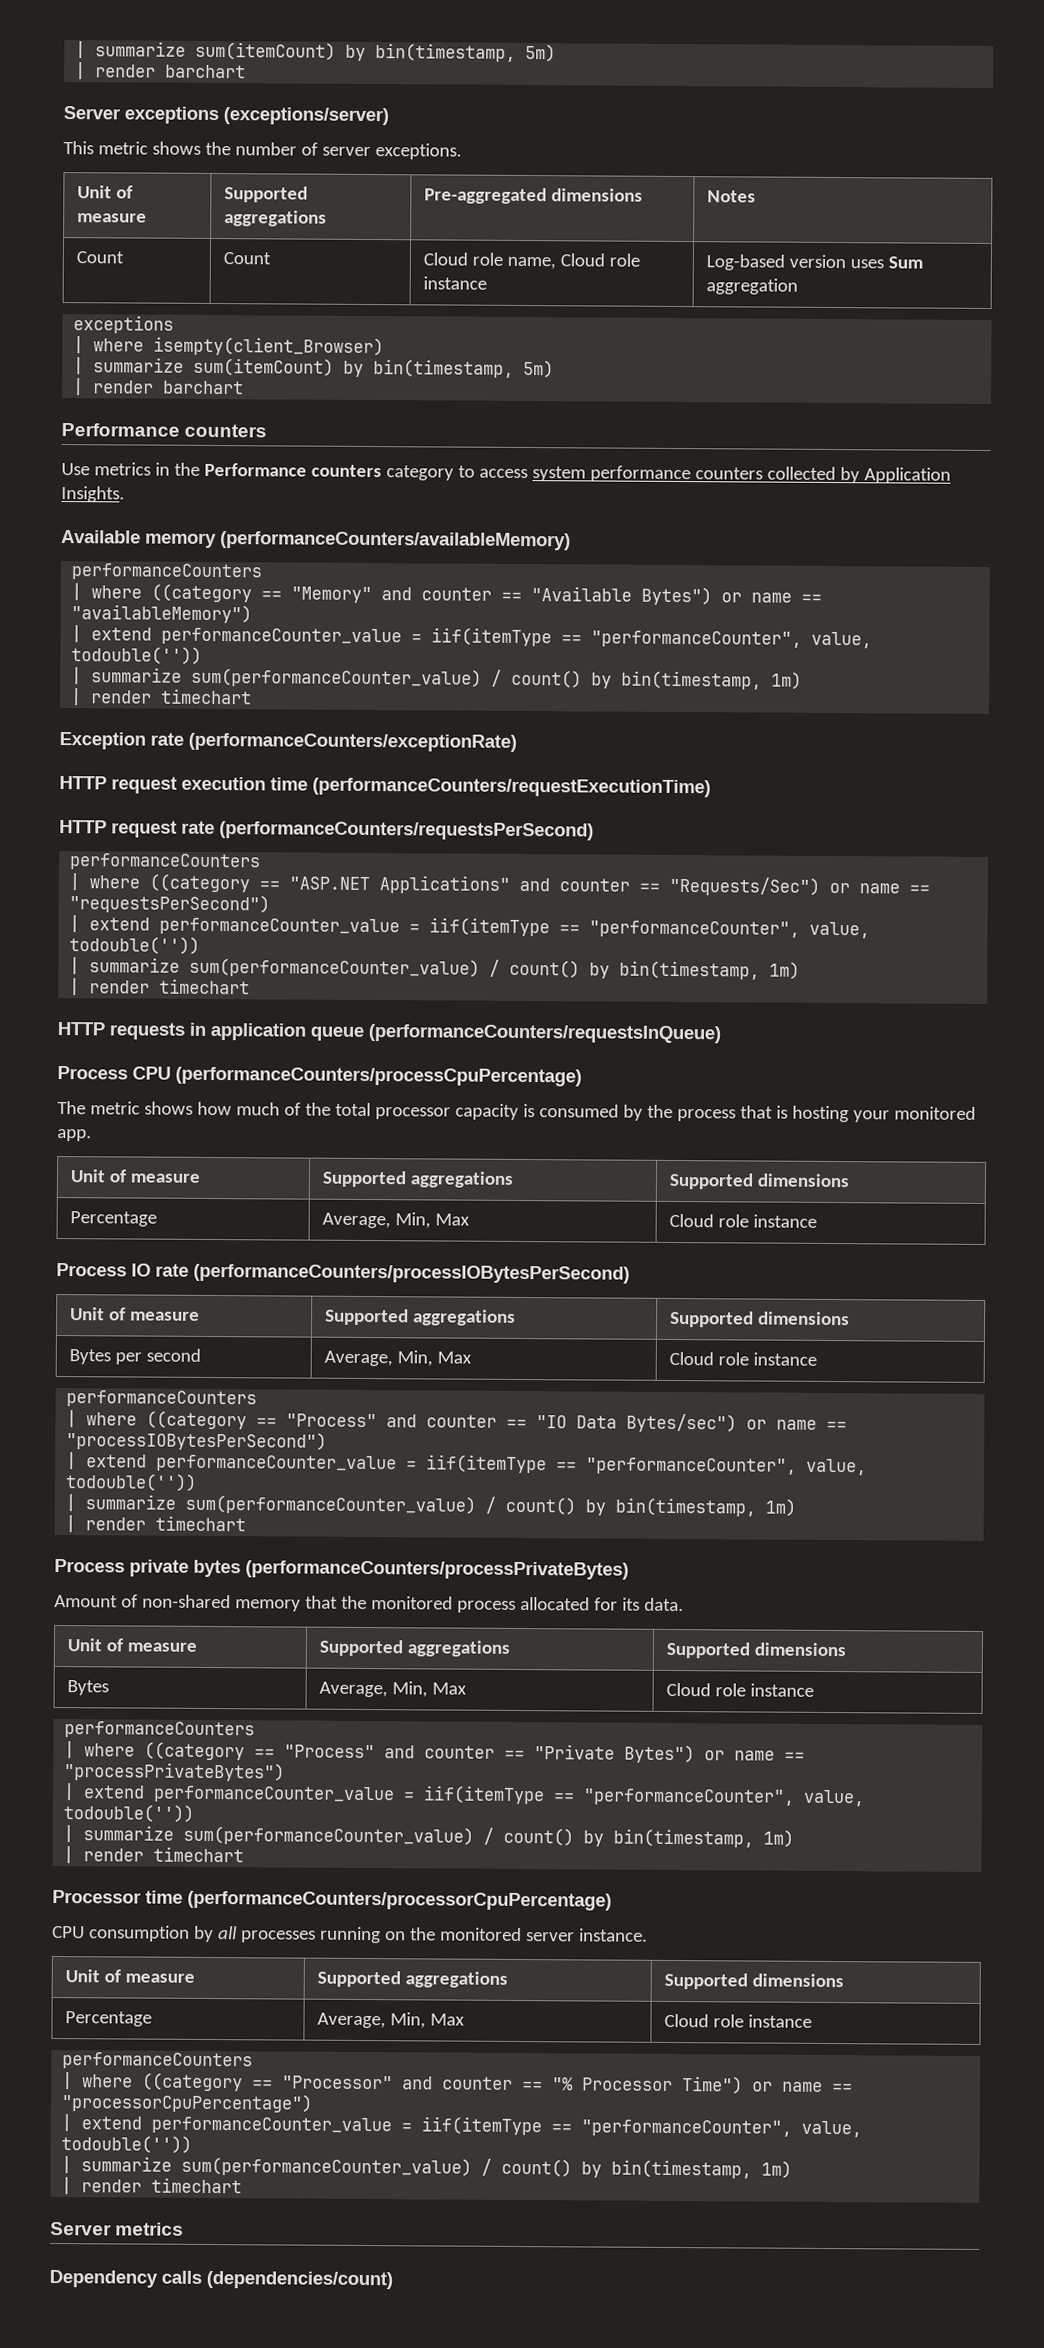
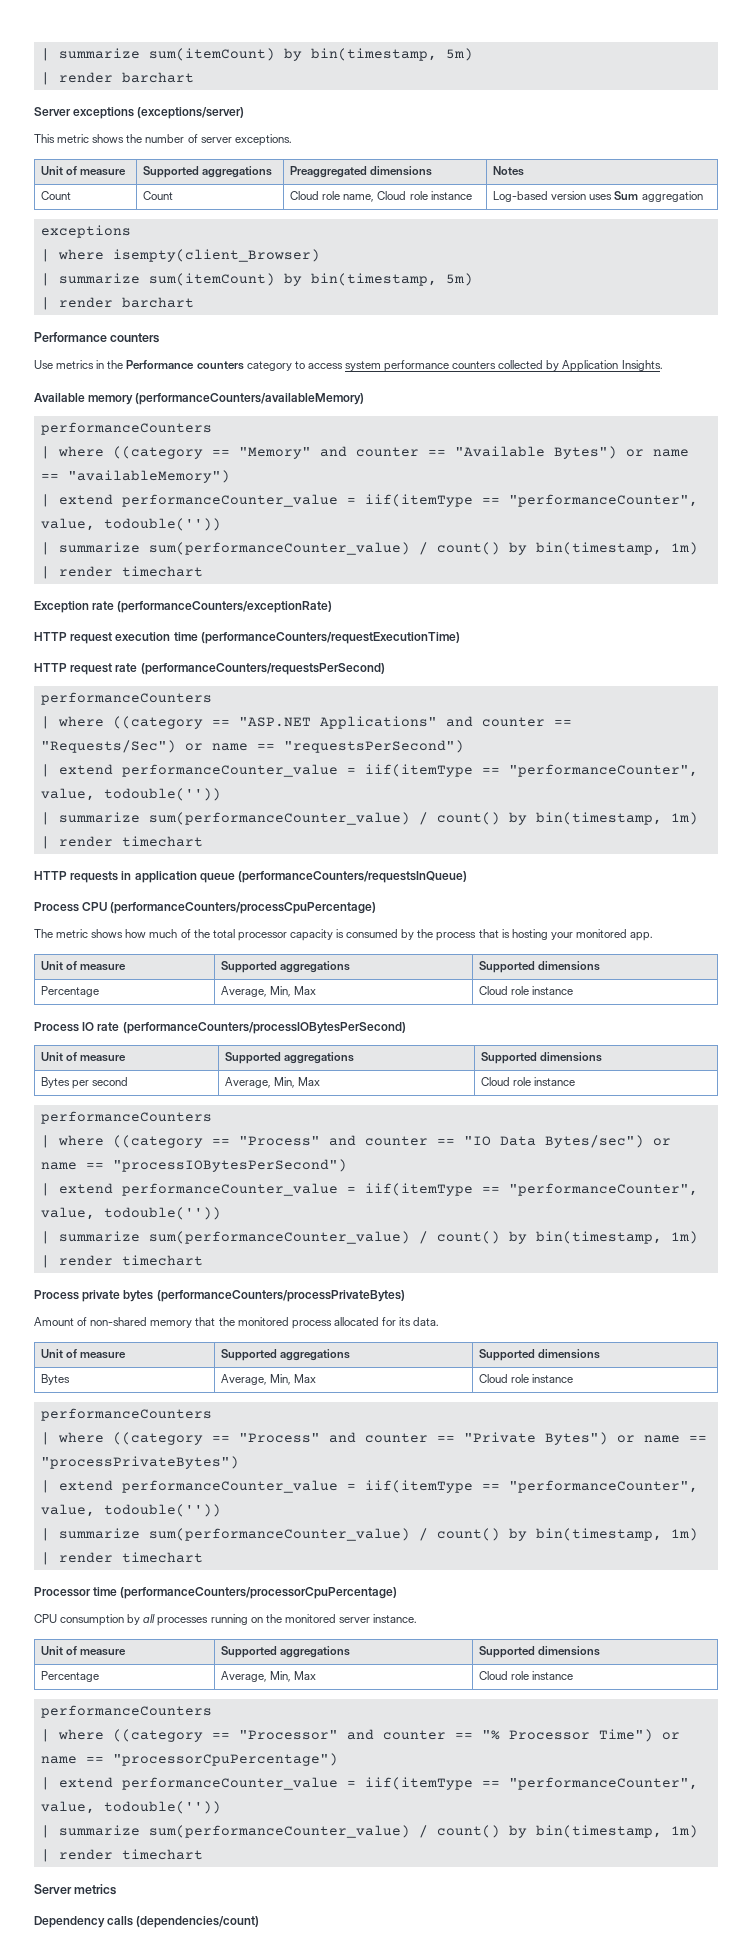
[424,187,548,205] Pre-aggregated -> [290,166,368,178] Preaggregated

